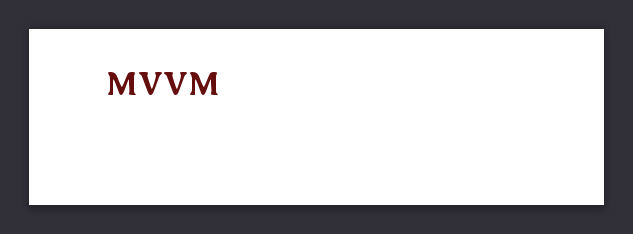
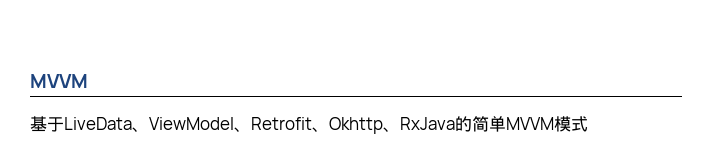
[106,72,220,95] MVVM -> [30,74,88,88] [30,116,588,134] MVVM // 基于LiveData、ViewModel、Retrofit、Okhttp、RxJava的简单MVVM模式

